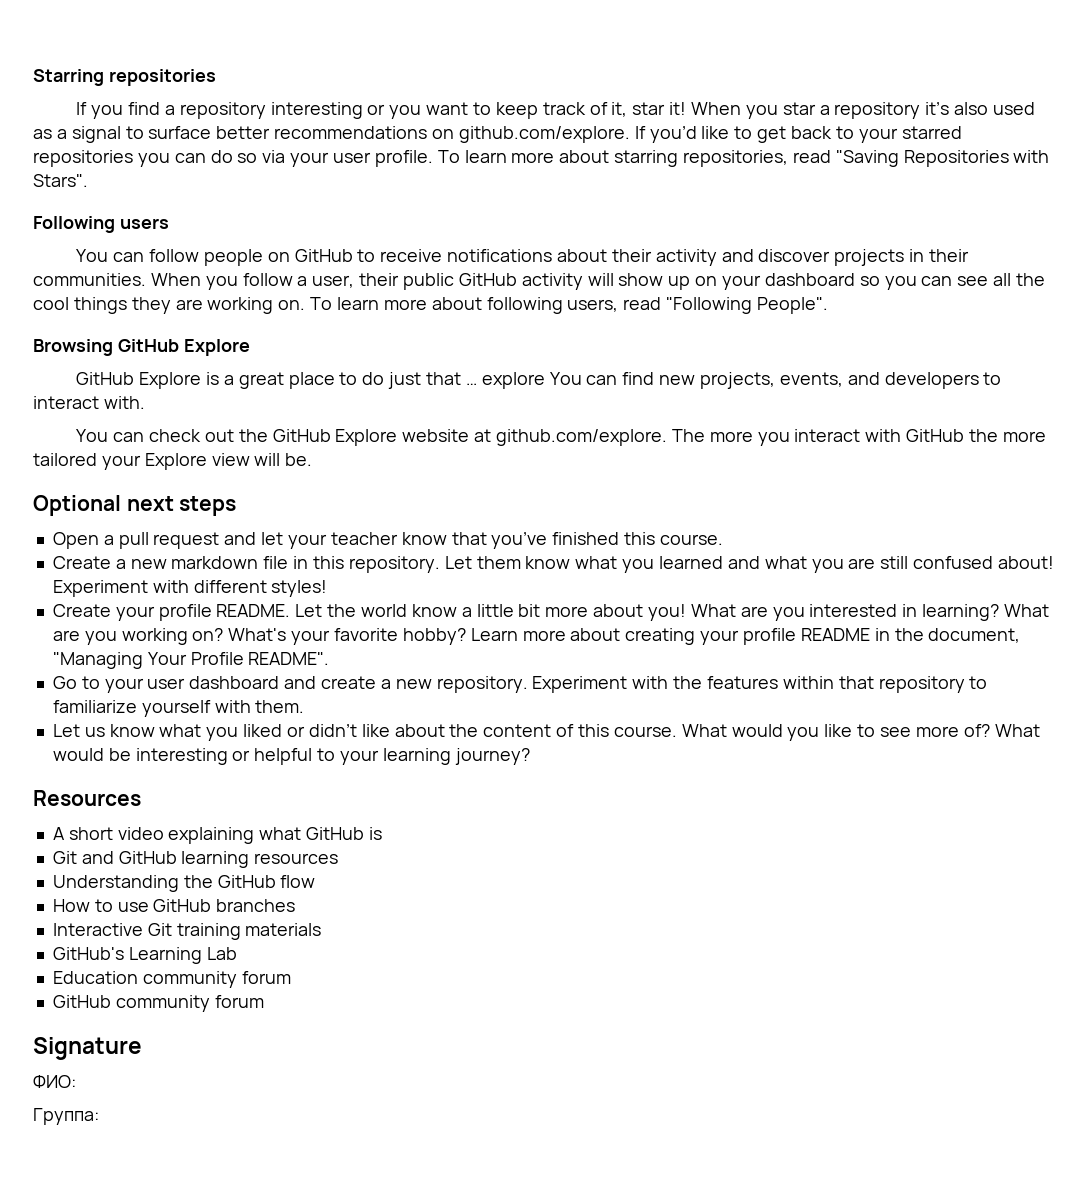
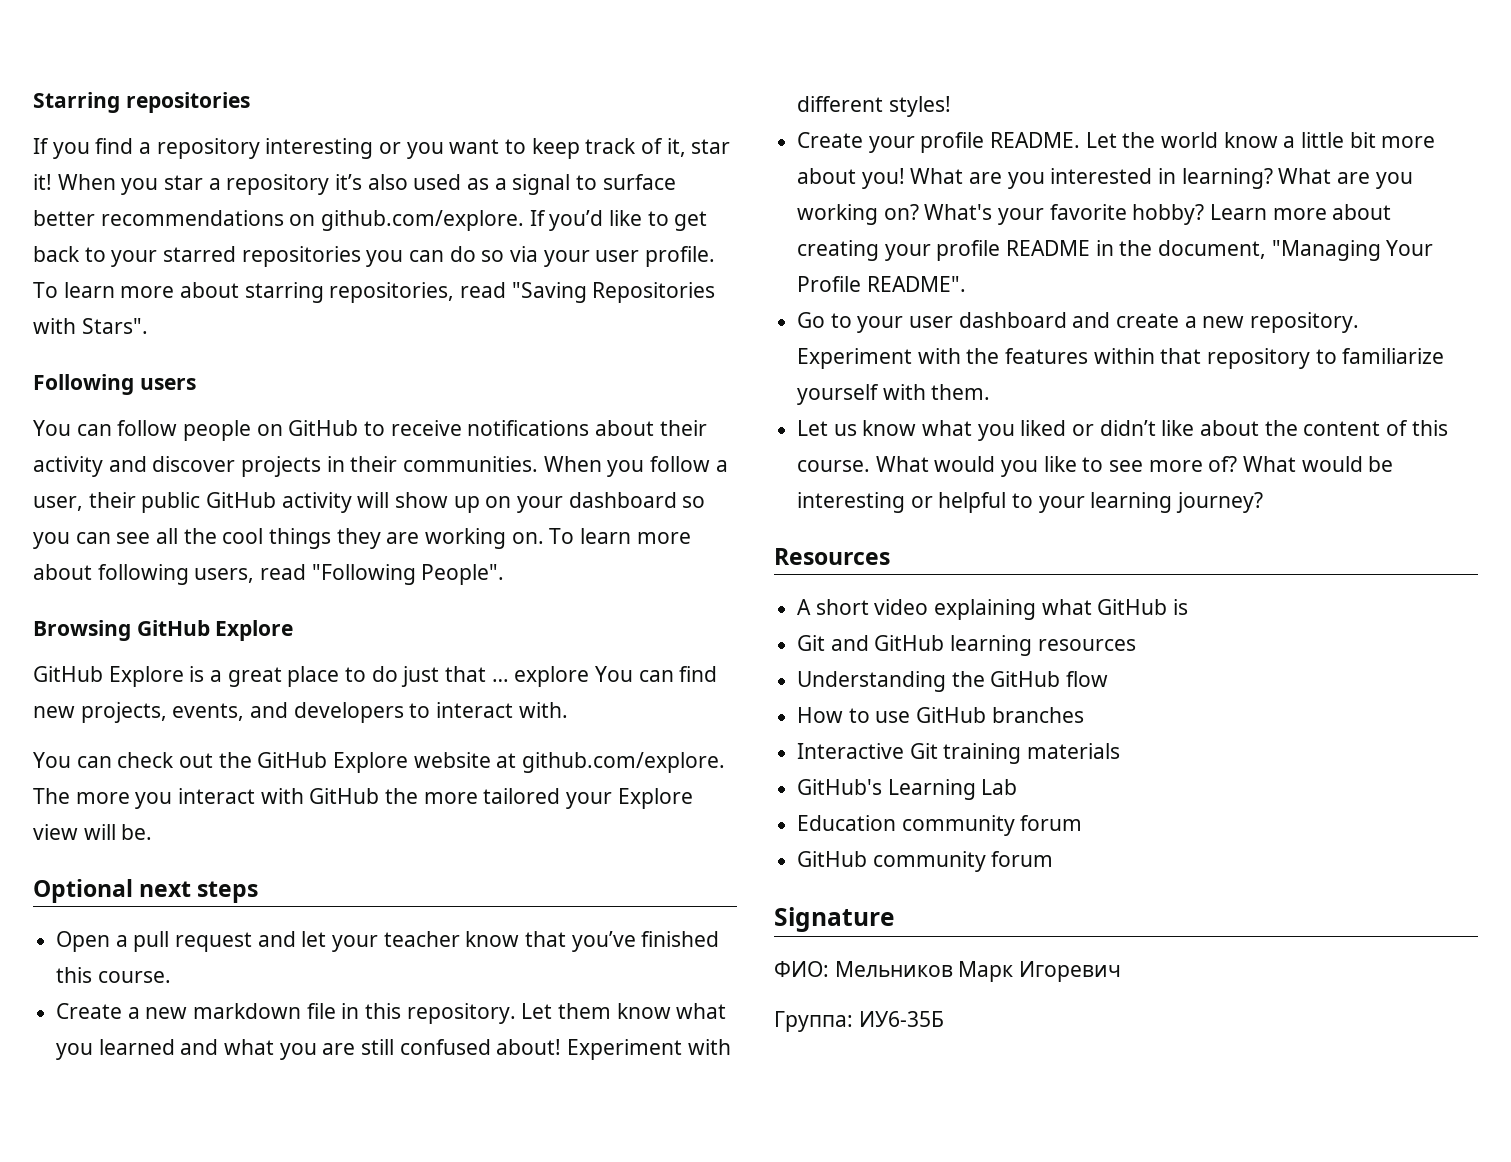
(76, 1081) none -> [834,961,1122,982] Мельников Марк Игоревич
(99, 1116) none -> [858,1011,944,1027] ИУ6-35Б

